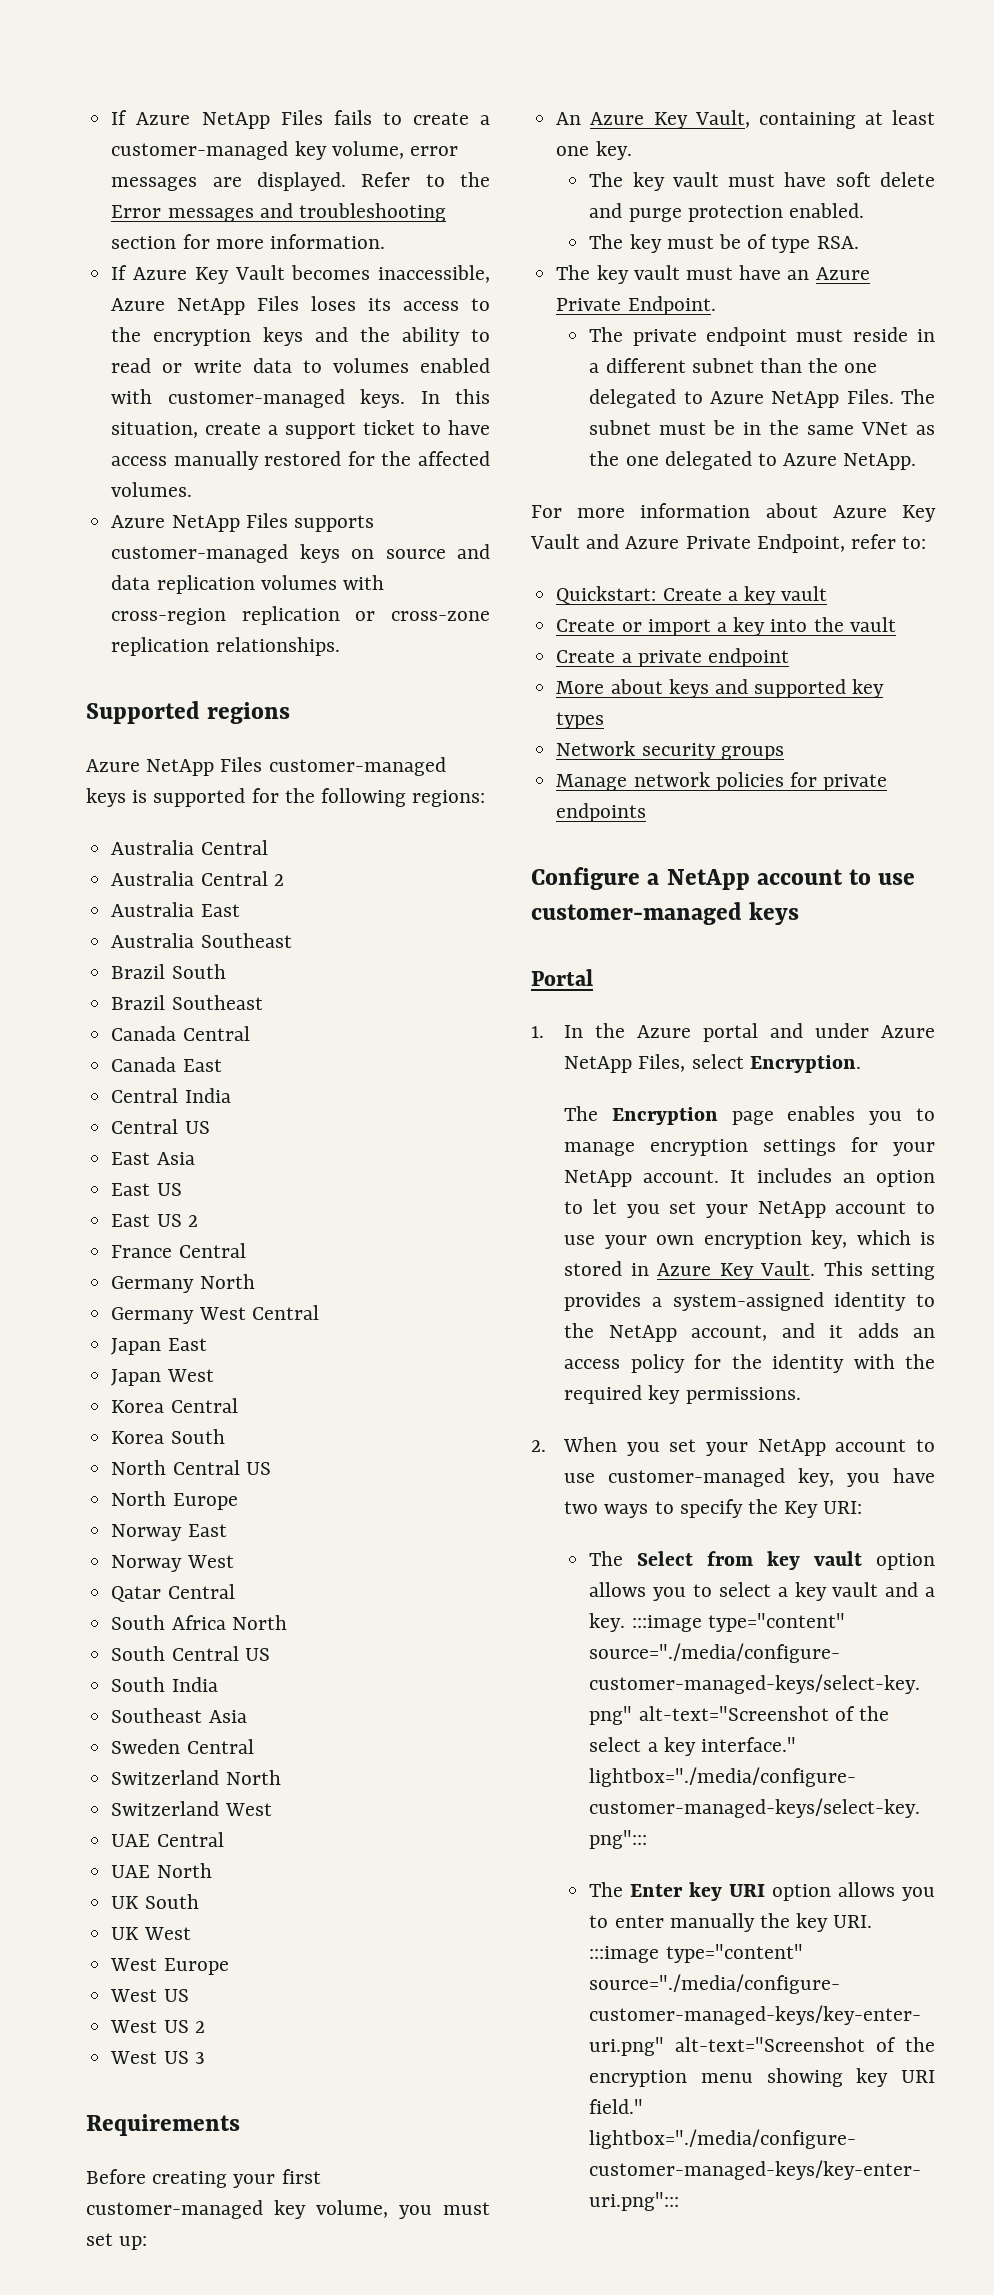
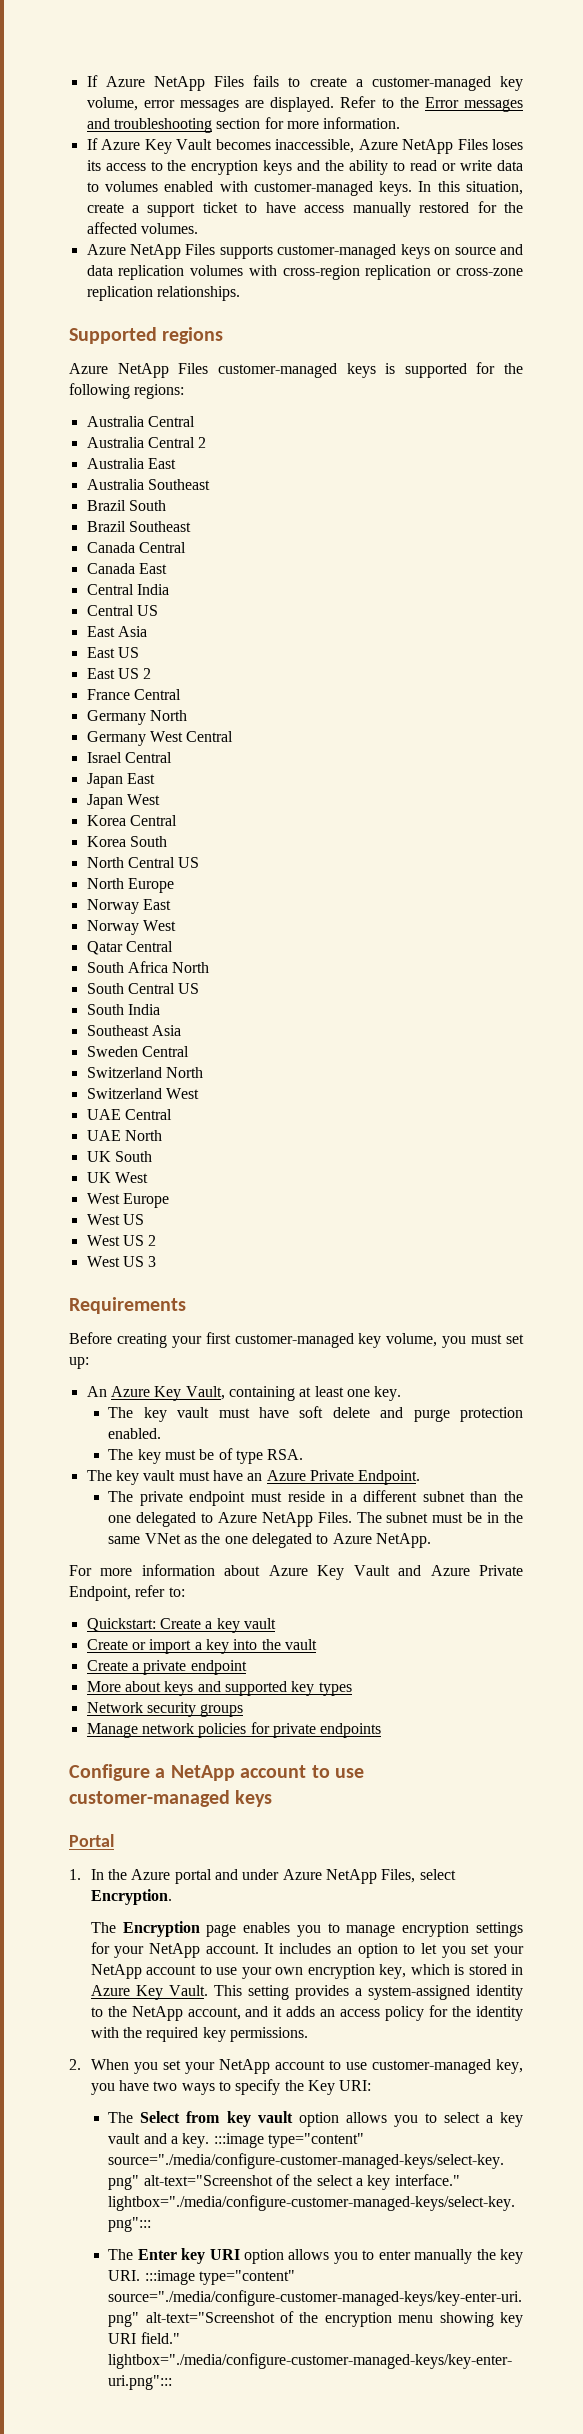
(319, 1312) none -> [86,752,172,763] // Israel Central

